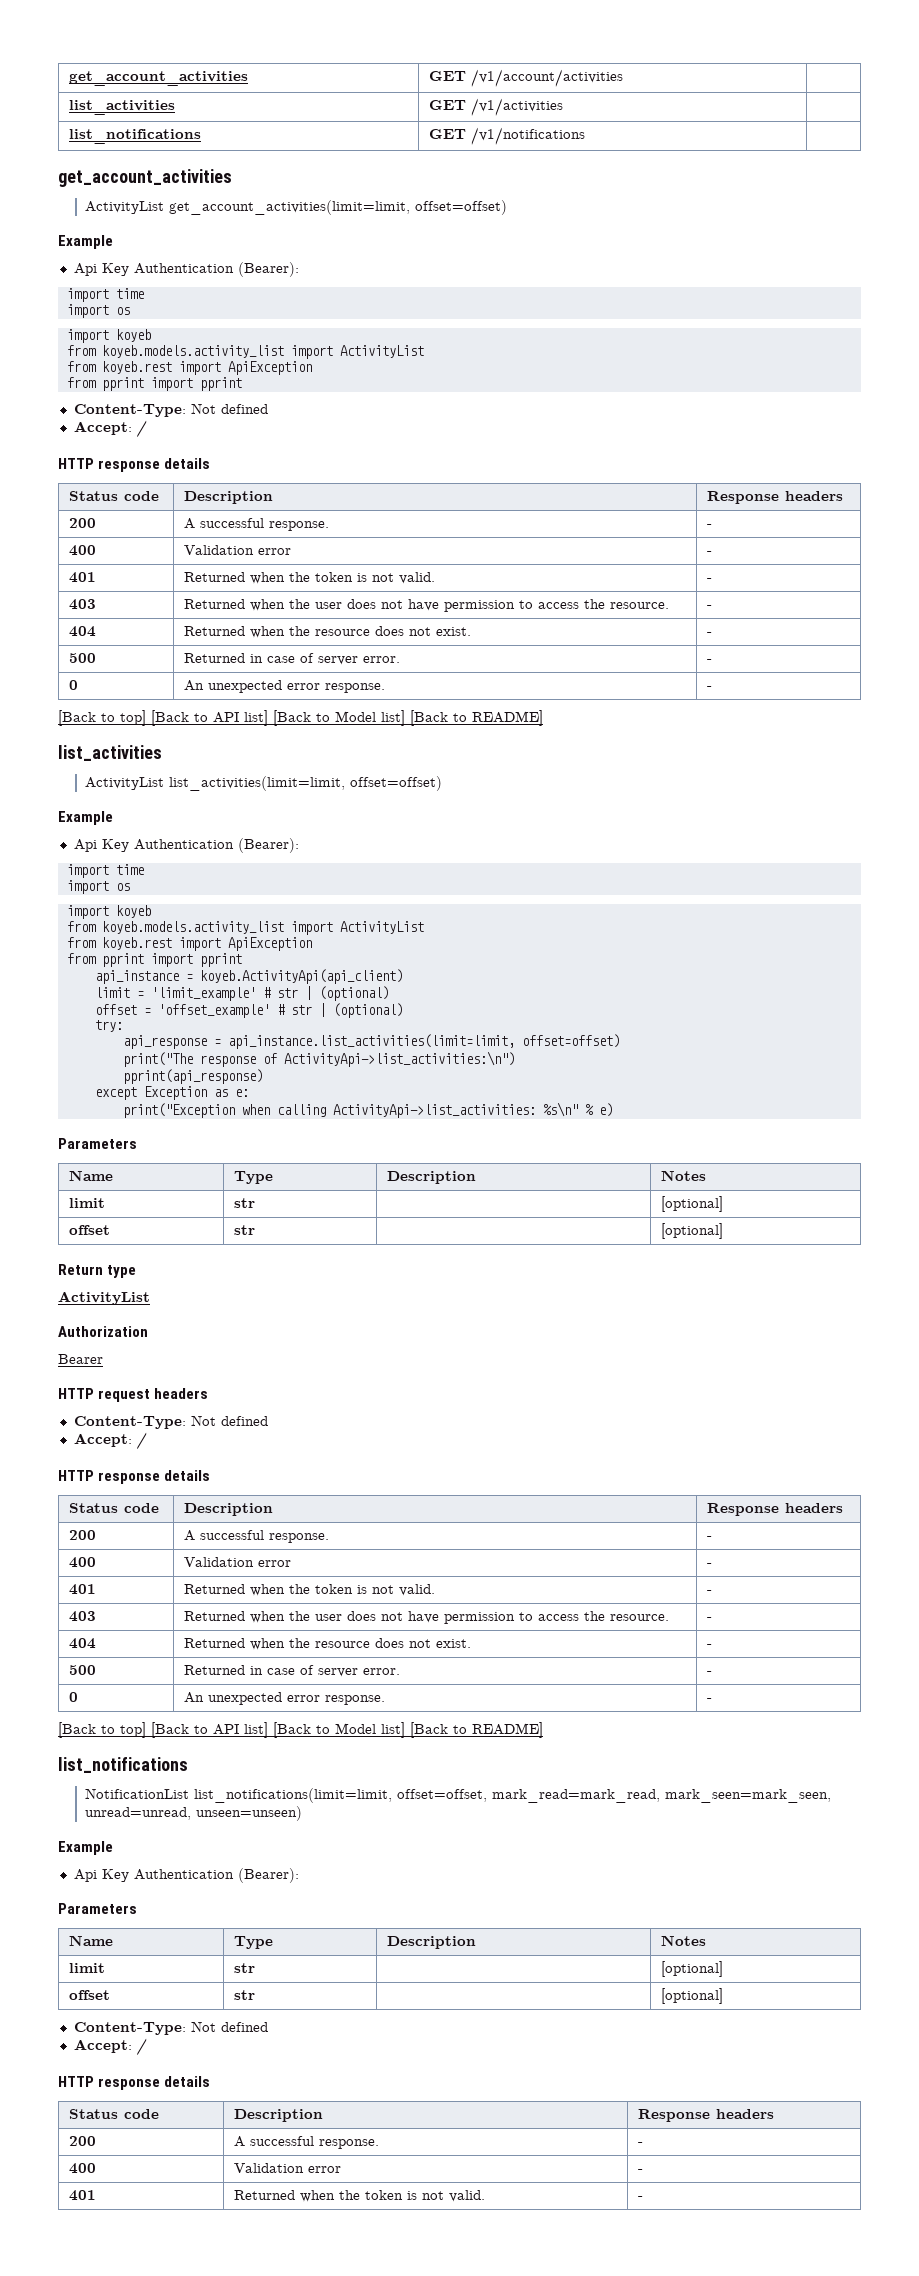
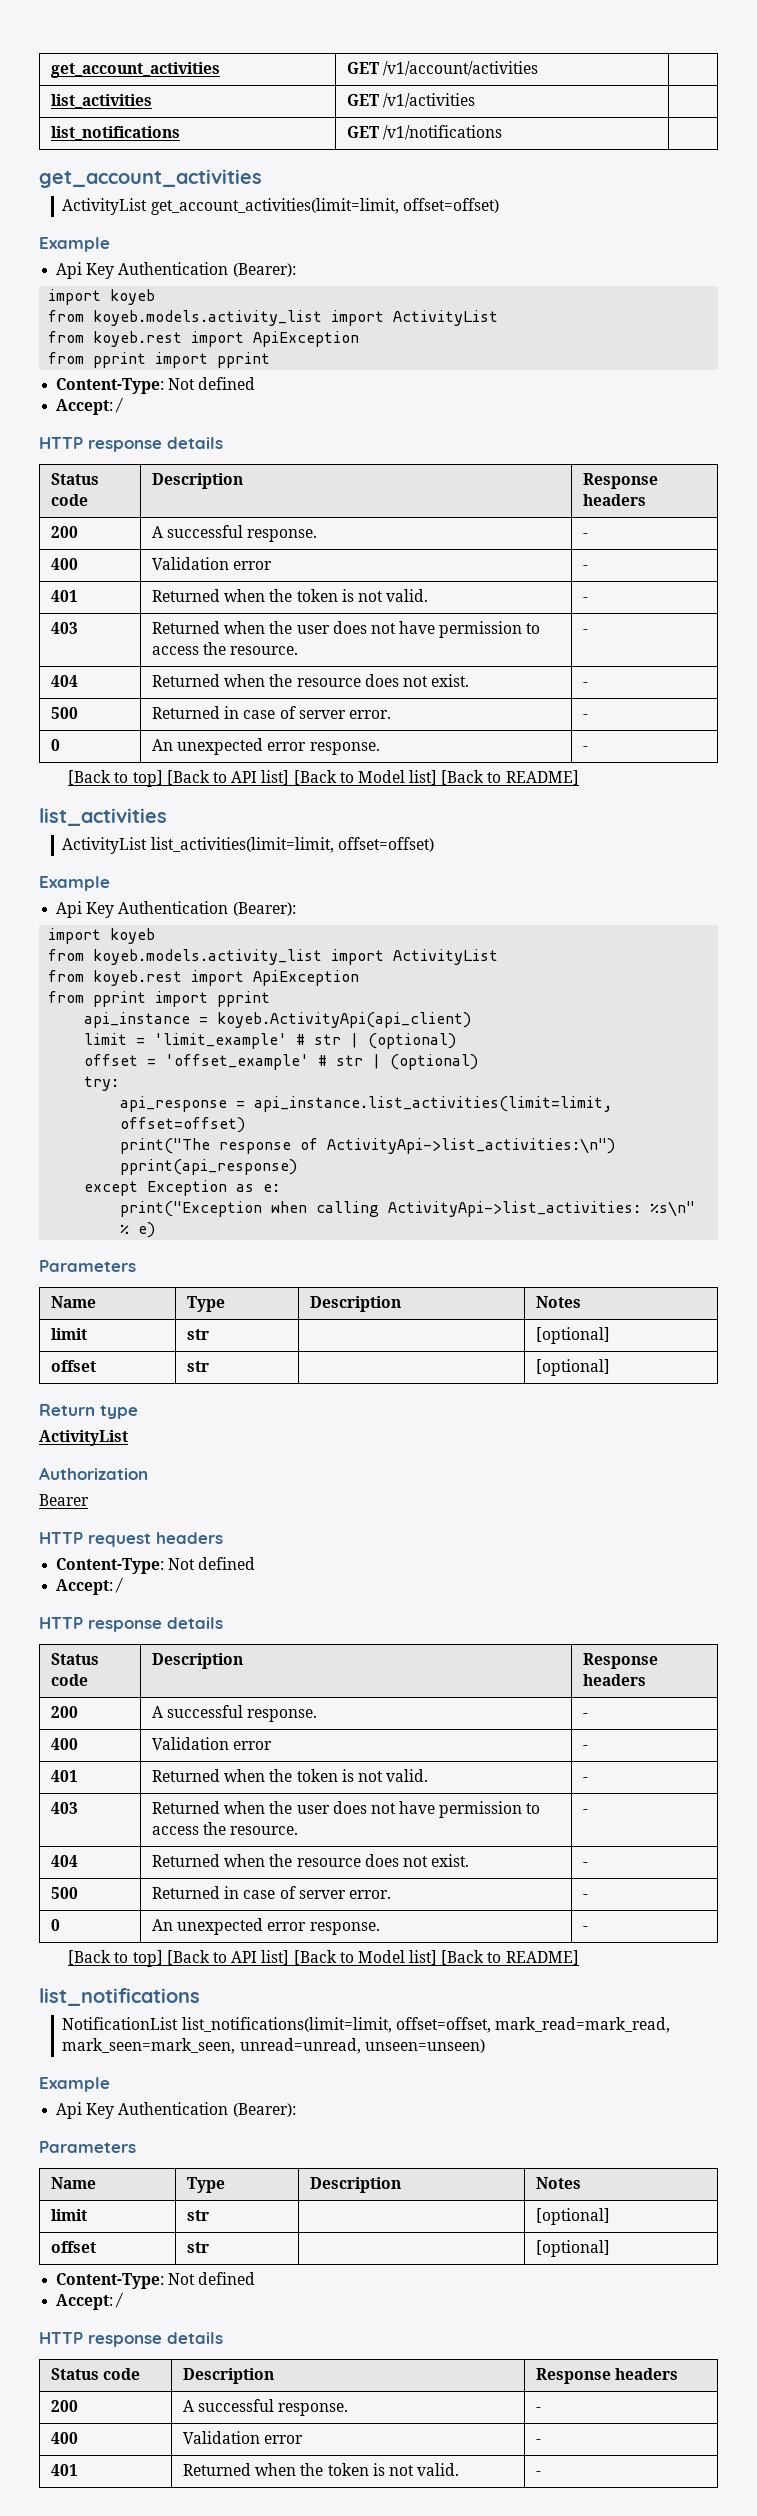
[66,288,144,302] [66,304,130,318] // import time // import os -> (296, 270) none
[66,864,144,878] [66,880,130,894] // import time // import os -> (296, 909) none

